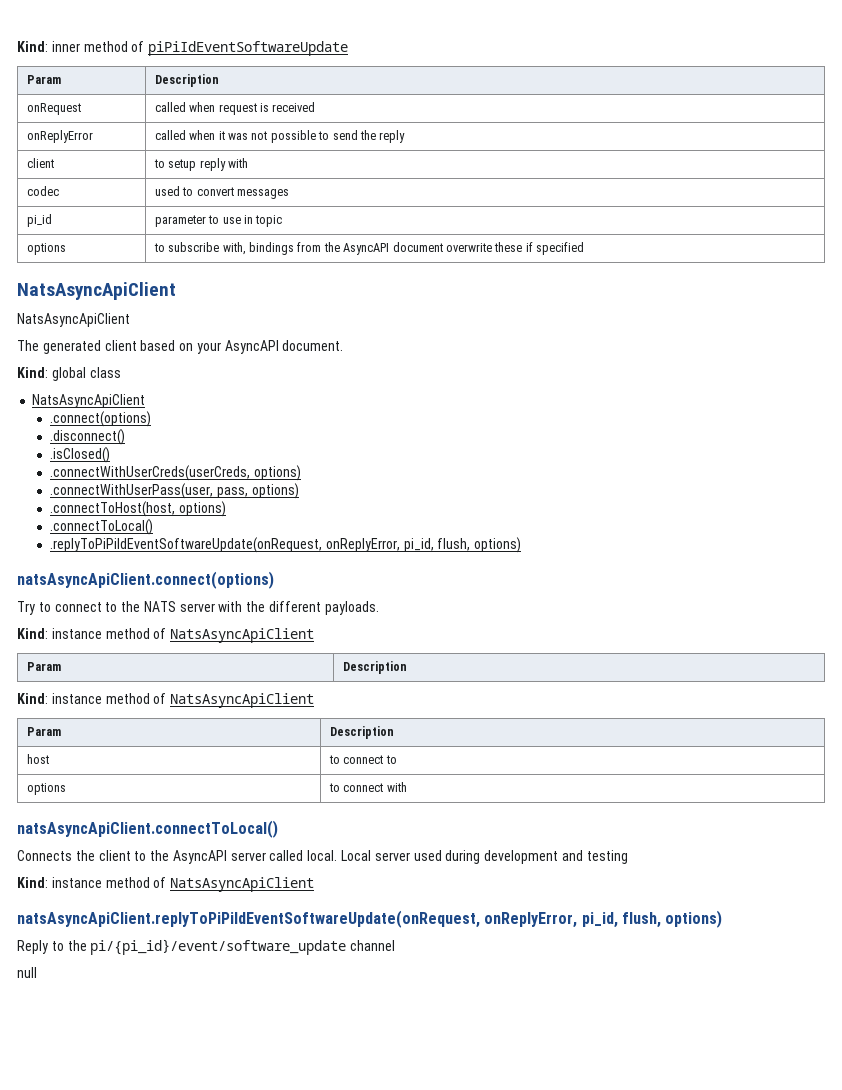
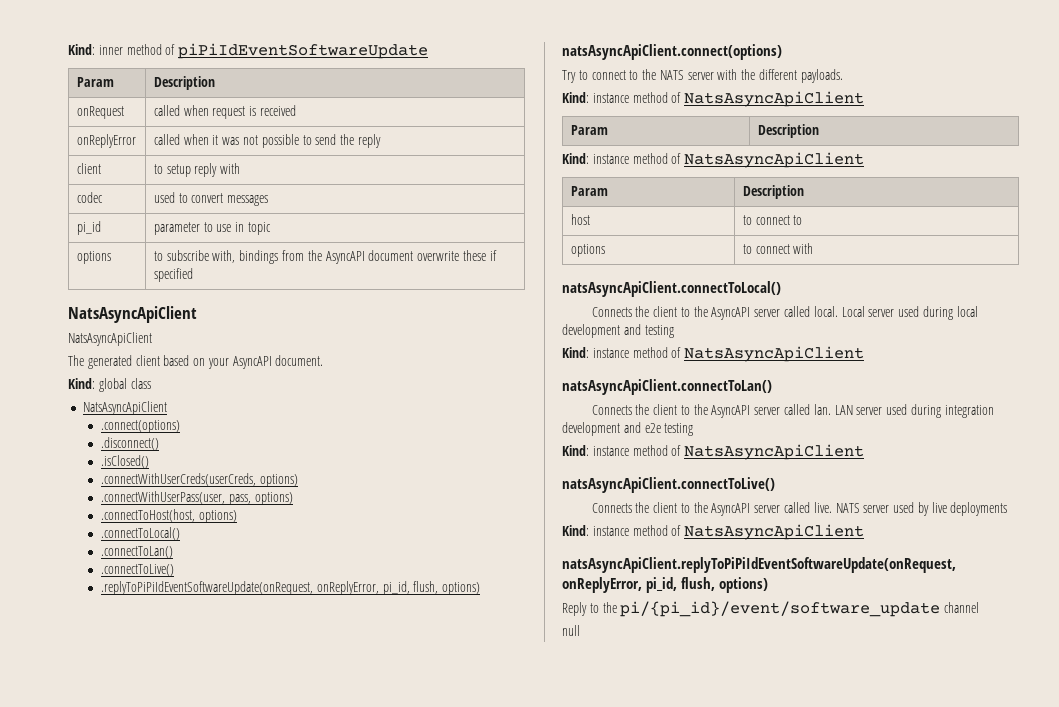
(154, 527) none -> [100,546,173,558] [100,564,174,576] // .connectToLan() // .connectToLive()
(481, 857) none -> [956,306,978,317] local
(315, 884) none -> [562,379,772,395] [591,404,994,418] [562,422,694,436] [562,444,865,460] [562,477,775,493] [591,502,1008,516] [562,524,865,540] // natsAsyncApiClient.connectToLan() // Connects the client to the AsyncAPI server called lan. LAN server used during integration development and e2e testing // Kind: instance method of NatsAsyncApiClient // natsAsyncApiClient.connectToLive() // Connects the client to the AsyncAPI server called live. NATS server used by live deployments // Kind: instance method of NatsAsyncApiClient

